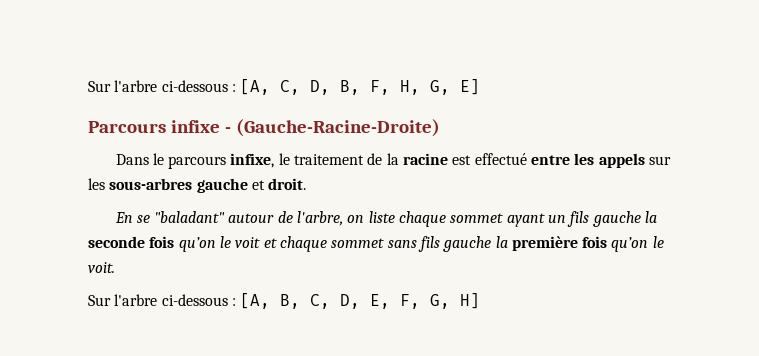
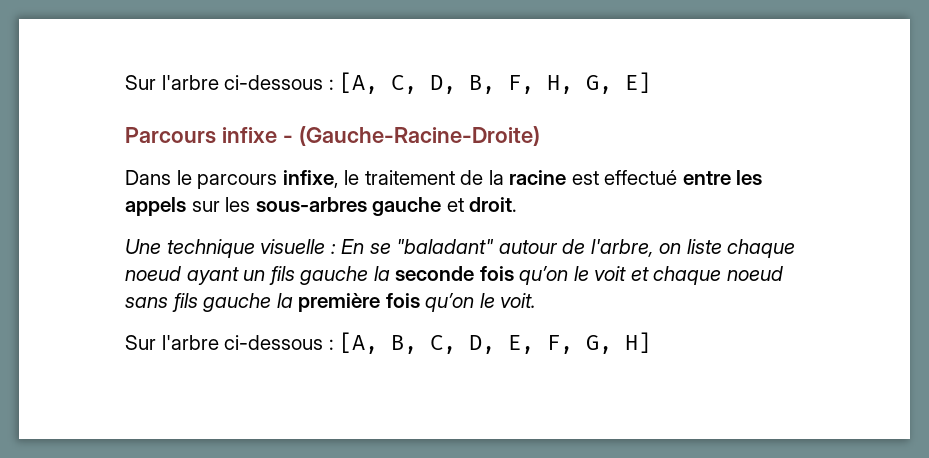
(307, 184) none -> [125,239,336,258] Une technique visuelle :
[450,213,504,223] sommet -> [125,266,181,281] noeud
[331,238,385,248] sommet -> [726,266,783,281] noeud

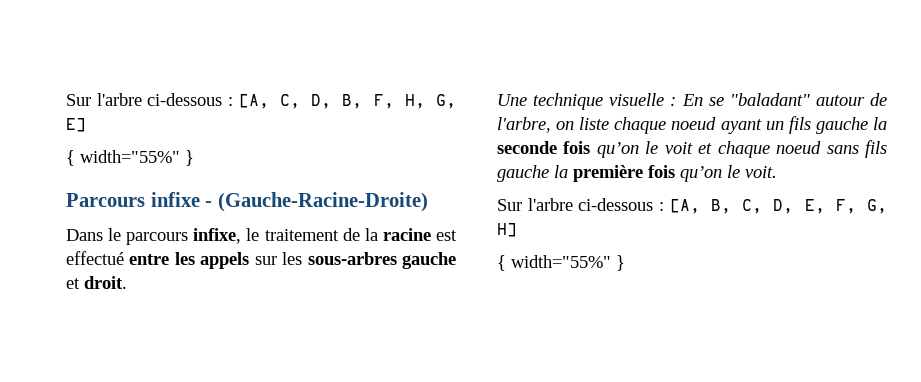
(652, 82) none -> [66,150,194,166] // { width="55%" }
(652, 342) none -> [497,255,625,271] // { width="55%" }

